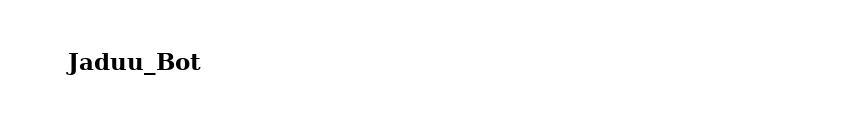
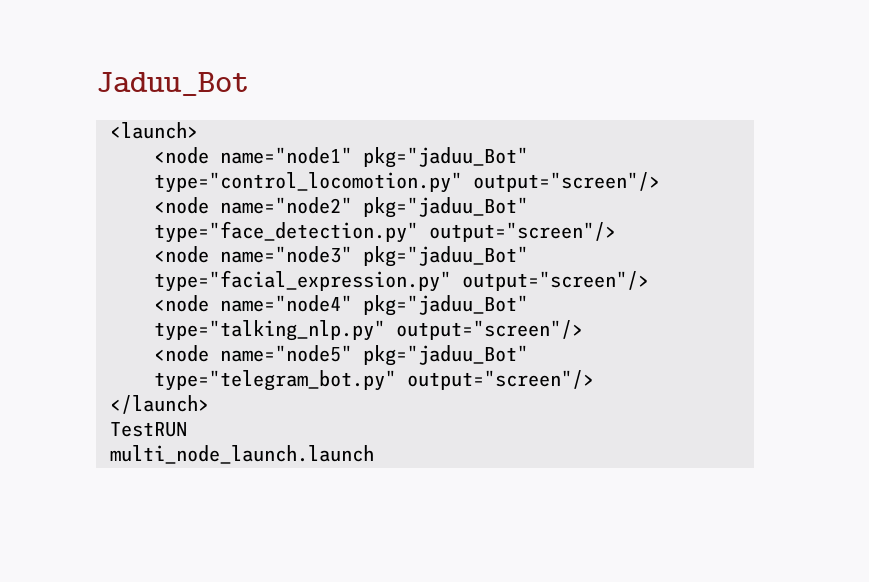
(201, 64) none -> [109,122,198,139] [153,147,528,168] [153,172,660,193] [153,197,528,218] [153,221,616,243] [153,246,528,267] [153,270,649,292] [153,295,528,316] [153,320,583,341] [153,345,528,366] [153,370,594,391] [109,395,209,414] [109,422,187,437] [109,445,374,464] // <launch> // <node name="node1" pkg="jaduu_Bot" type="control_locomotion.py" output="screen"/> // <node name="node2" pkg="jaduu_Bot" type="face_detection.py" output="screen"/> // <node name="node3" pkg="jaduu_Bot" type="facial_expression.py" output="screen"/> // <node name="node4" pkg="jaduu_Bot" type="talking_nlp.py" output="screen"/> // <node name="node5" pkg="jaduu_Bot" type="telegram_bot.py" output="screen"/> // </launch> // TestRUN // multi_node_launch.launch

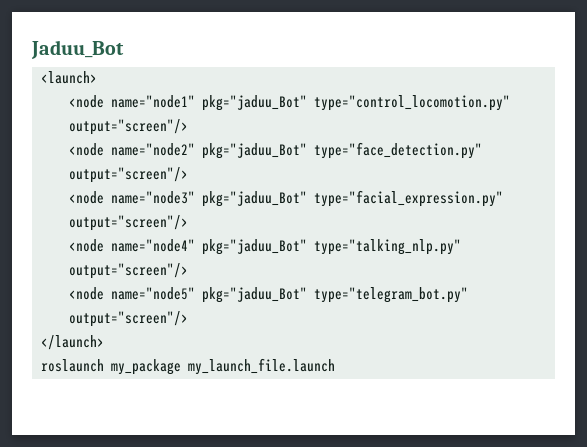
[109,422,187,437] [109,445,374,464] TestRUN // multi_node_launch.launch -> [41,358,336,375] roslaunch my_package my_launch_file.launch

